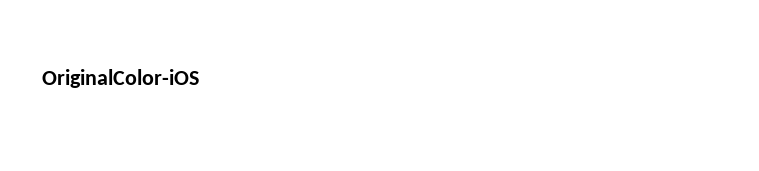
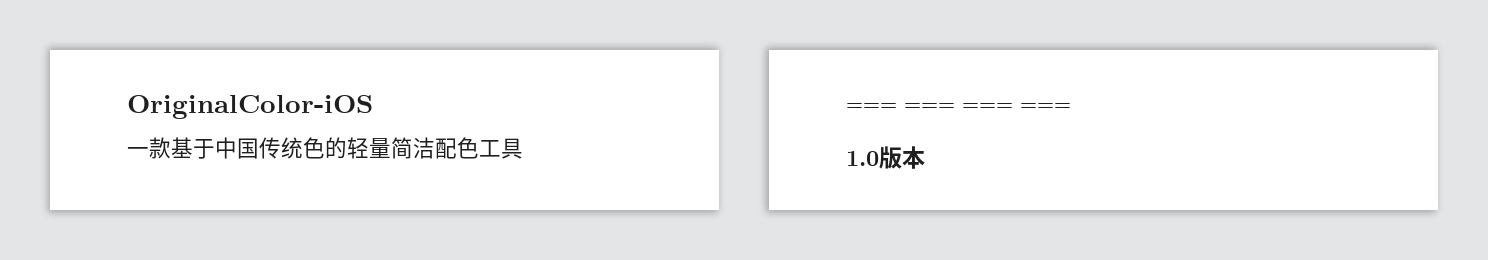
(199, 78) none -> [127,137,523,159] [846,103,1071,111] [846,146,925,169] // 一款基于中国传统色的轻量简洁配色工具 // === === === === // 1.0版本

